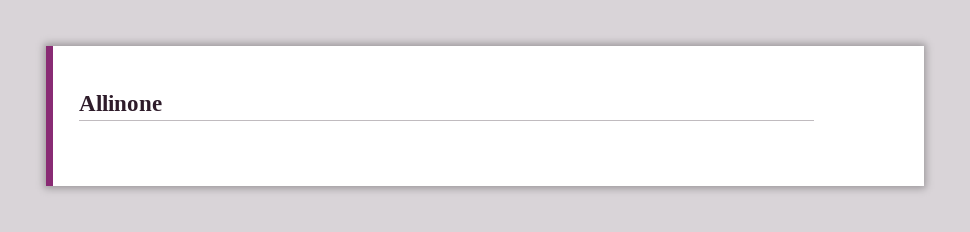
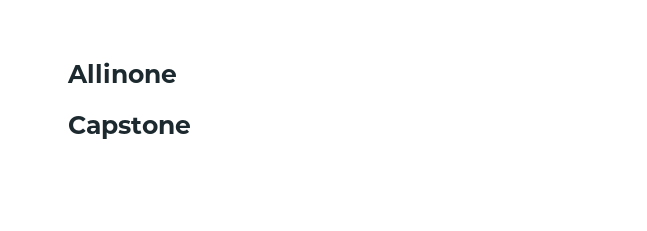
(162, 103) none -> [68,116,191,139] // Capstone

